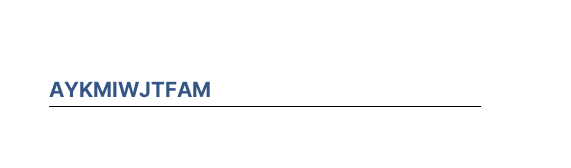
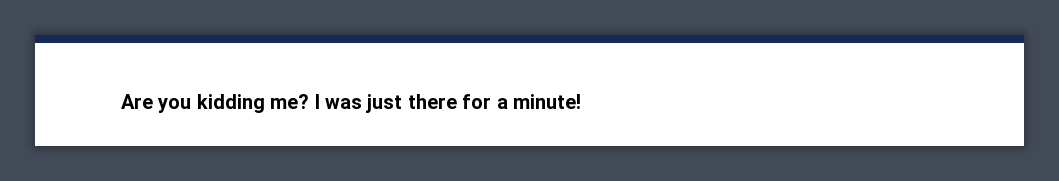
[49,81,211,98] AYKMIWJTFAM -> [121,94,581,113] Are you kidding me? I was just there for a minute!

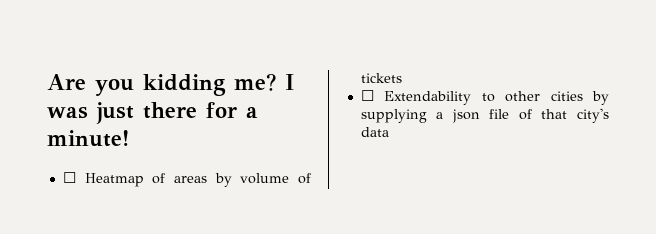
(581, 101) none -> [62,172,311,187] [360,73,402,83] [360,90,609,105] [360,108,609,123] [360,127,389,137] // ☐ Heatmap of areas by volume of tickets // ☐ Extendability to other cities by supplying a json file of that city's data

